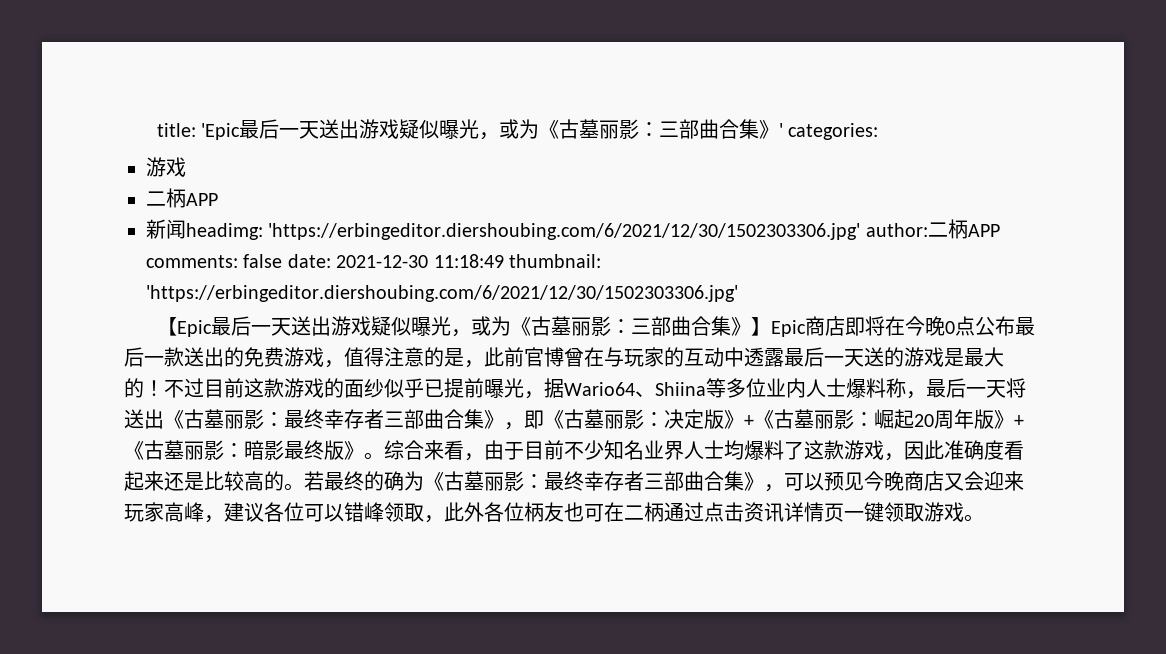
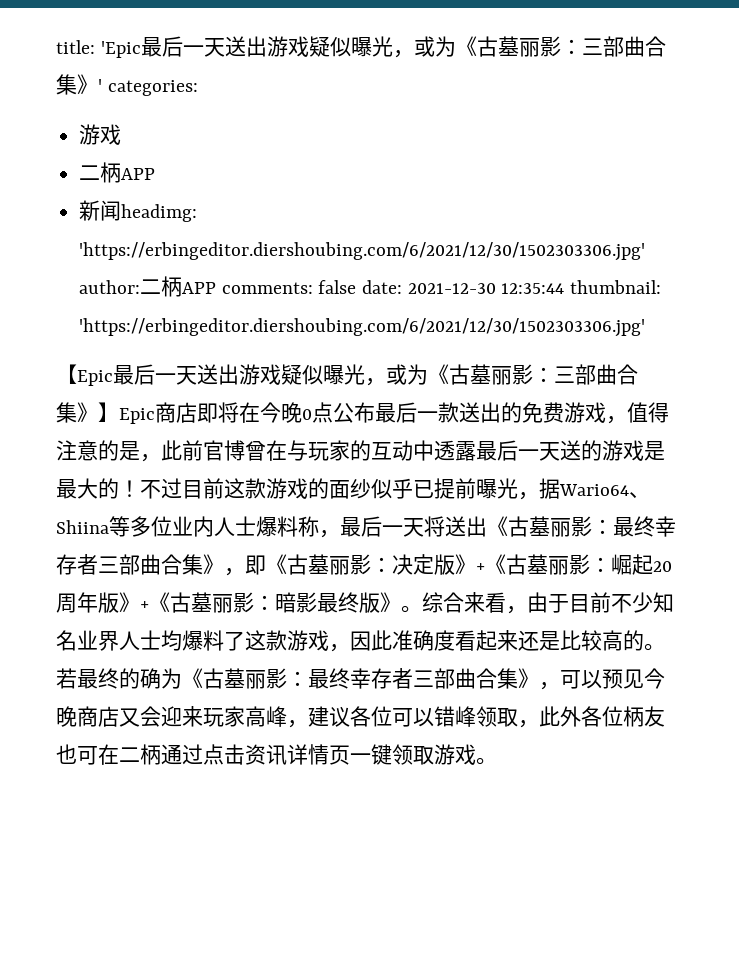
[433,254,504,268] 11:18:49 -> [501,283,565,294] 12:35:44

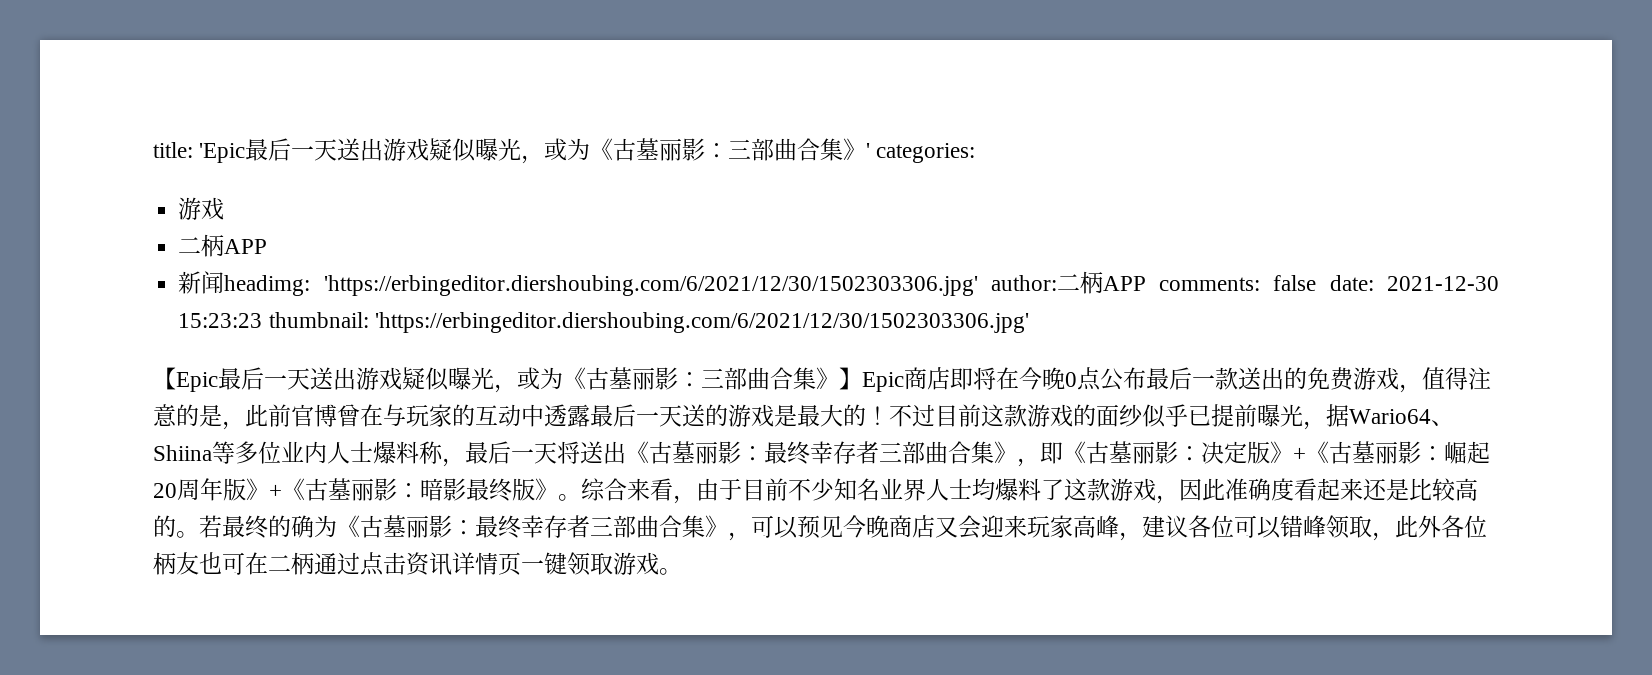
[501,283,565,294] 12:35:44 -> [178,313,263,328] 15:23:23

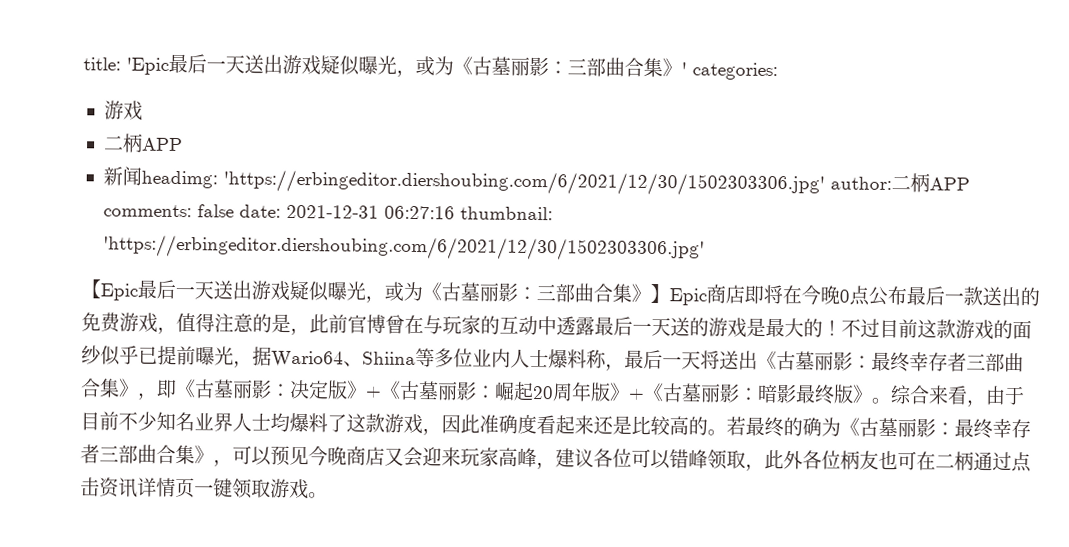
[1387,276,1499,291] [178,313,263,328] 2021-12-30 15:23:23 -> [285,204,455,220] 2021-12-31 06:27:16

